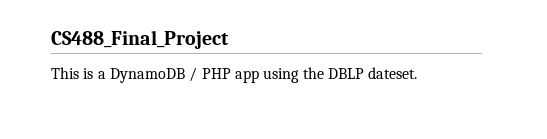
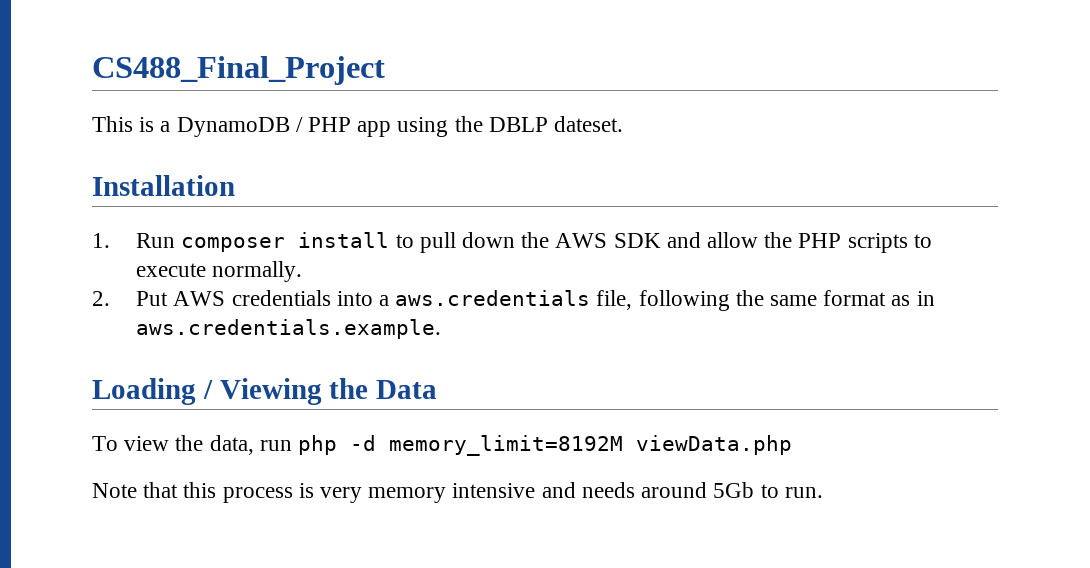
(418, 73) none -> [92,175,235,196] [92,232,932,253] [136,261,303,282] [92,290,935,311] [136,319,442,339] [92,378,438,405] [92,435,793,456] [92,482,823,503] // Installation // 1. Run composer install to pull down the AWS SDK and allow the PHP scripts to execute normally. // 2. Put AWS credentials into a aws.credentials file, following the same format as in aws.credentials.example. // Loading / Viewing the Data // To view the data, run php -d memory_limit=8192M viewData.php // Note that this process is very memory intensive and needs around 5Gb to run.

